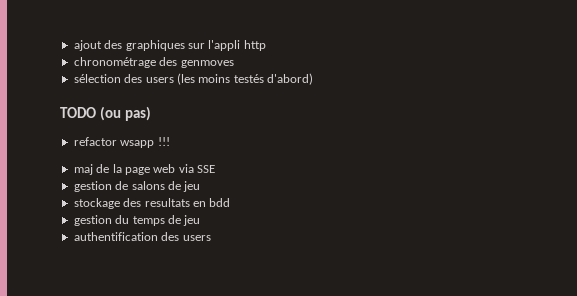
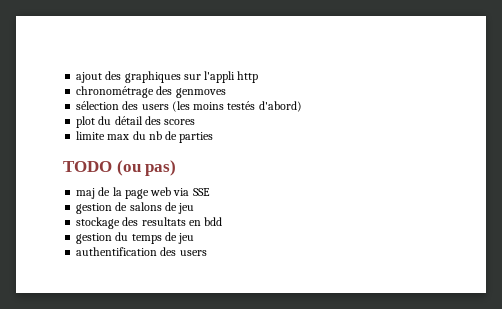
(313, 79) none -> [76,116,196,128] [76,131,214,143] // plot du détail des scores // limite max du nb de parties
[73,137,170,148] // refactor wsapp !!! -> (177, 168) none

